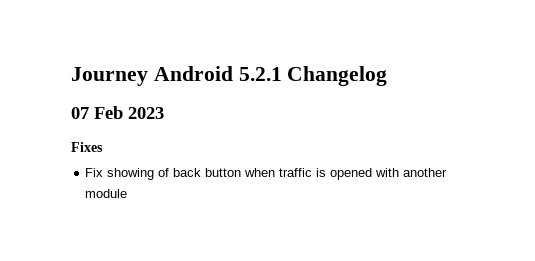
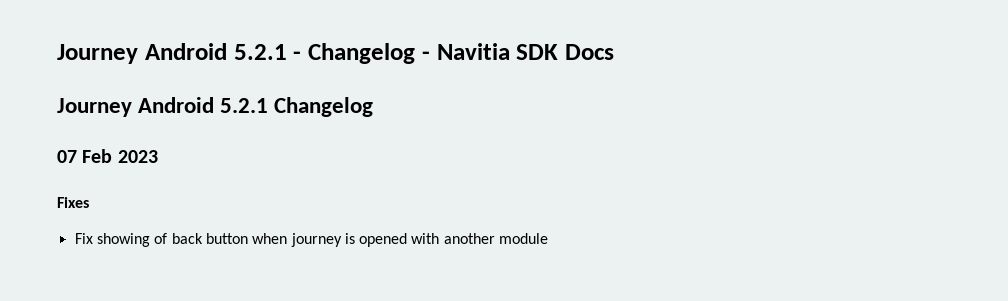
[71,66,282,86] Journey Android 5.2.1 -> [57,43,614,64] [57,97,269,117] Journey Android 5.2.1 - Changelog - Navitia SDK Docs // Journey Android 5.2.1
[279,168,313,177] traffic -> [290,233,342,247] journey

